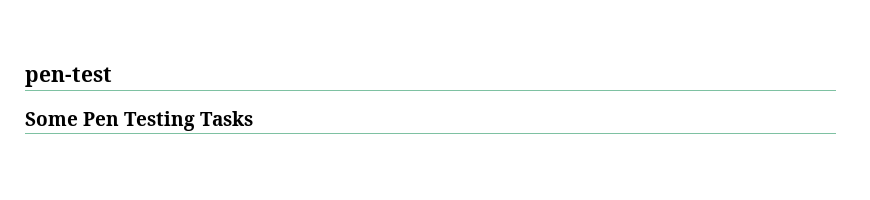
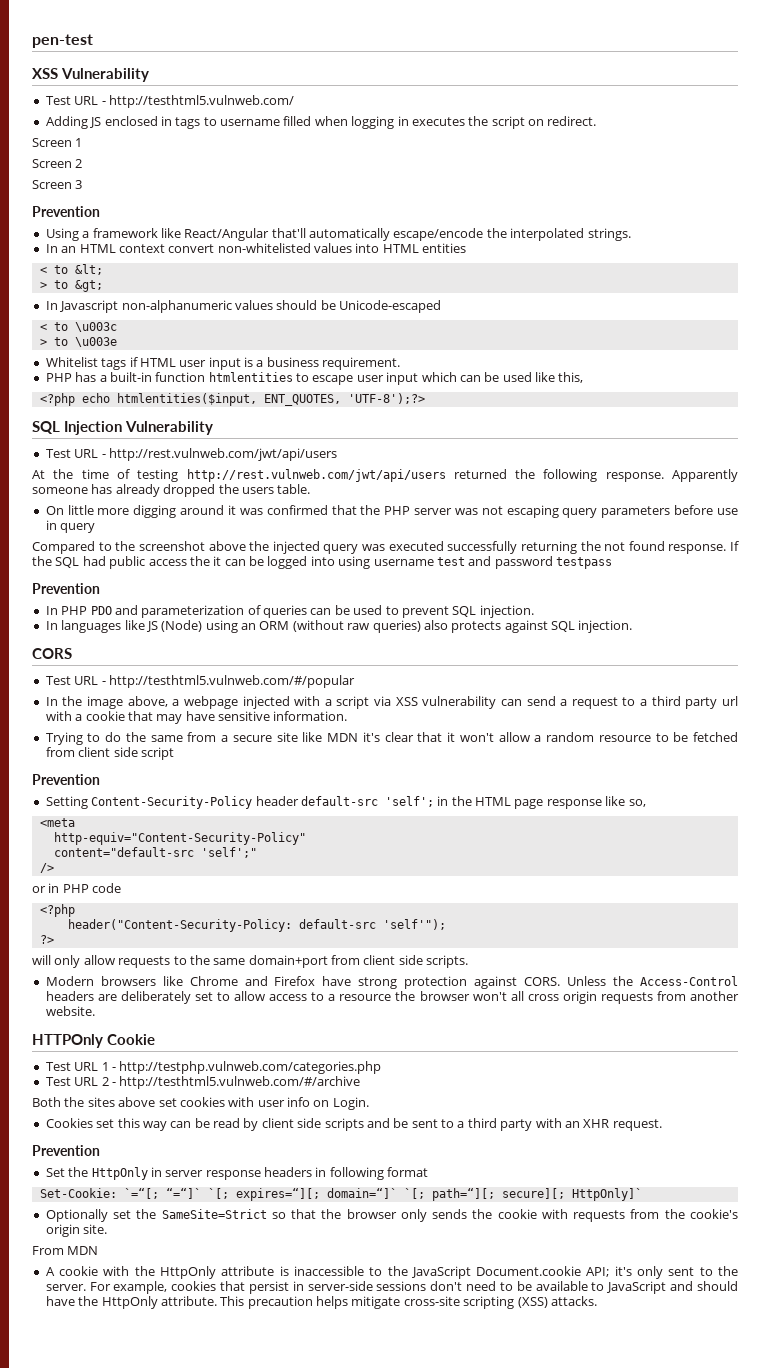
[25,111,254,131] Some Pen Testing Tasks -> [32,68,149,82] [45,95,294,108] [45,116,597,129] [32,138,83,147] [32,159,83,168] [32,180,83,189] [32,206,100,217] [45,228,631,241] [45,243,467,253] [39,264,103,275] [39,280,103,292] [45,300,441,313] [39,322,117,332] [39,337,117,347] [45,357,401,370] [45,372,584,385] [39,393,425,406] [32,421,213,435] [45,448,337,461] [32,469,738,482] [32,484,311,497] [45,505,738,518] [45,520,96,533] [32,541,739,554] [32,556,612,569] [32,583,100,594] [45,605,534,618] [45,620,633,633] [32,648,72,659] [45,675,355,688] [45,696,739,709] [45,711,348,724] [45,732,739,745] [45,747,174,760] [32,774,100,785] [45,796,646,809] [39,818,75,827] [53,832,306,845] [53,847,257,858] [39,863,54,873] [32,883,122,893] [39,904,75,917] [67,919,446,932] [39,935,54,944] [32,955,469,968] [45,976,739,989] [45,991,740,1004] [45,1006,95,1016] [32,1034,155,1048] [45,1061,382,1074] [45,1076,361,1089] [32,1097,369,1110] [45,1118,662,1131] [32,1145,100,1156] [45,1167,429,1180] [39,1188,642,1201] [45,1209,738,1222] [45,1224,108,1237] [32,1246,99,1255] [45,1266,738,1279] [45,1281,738,1294] [45,1296,597,1309] XSS Vulnerability // Test URL - http://testhtml5.vulnweb.com/ // Adding JS enclosed in tags to username filled when logging in executes the script on redirect. // Screen 1 // Screen 2 // Screen 3 // Prevention // Using a framework like React/Angular that'll automatically escape/encode the interpolated strings. // In an HTML context convert non-whitelisted values into HTML entities // < to &lt; // > to &gt; // In Javascript non-alphanumeric values should be Unicode-escaped // < to \u003c // > to \u003e // Whitelist tags if HTML user input is a business requirement. // PHP has a built-in function htmlentities to escape user input which can be used like this, // <?php echo htmlentities($input, ENT_QUOTES, 'UTF-8');?> // SQL Injection Vulnerability // Test URL - http://rest.vulnweb.com/jwt/api/users // At the time of testing http://rest.vulnweb.com/jwt/api/users returned the following response. Apparently someone has already dropped the users table. // On little more digging around it was confirmed that the PHP server was not escaping query parameters before use in query // Compared to the screenshot above the injected query was executed successfully returning the not found response. If the SQL had public access the it can be logged into using username test and password testpass // Prevention // In PHP PDO and parameterization of queries can be used to prevent SQL injection. // In languages like JS (Node) using an ORM (without raw queries) also protects against SQL injection. // CORS // Test URL - http://testhtml5.vulnweb.com/#/popular // In the image above, a webpage injected with a script via XSS vulnerability can send a request to a third party url with a cookie that may have sensitive information. // Trying to do the same from a secure site like MDN it's clear that it won't allow a random resource to be fetched from client side script // Prevention // Setting Content-Security-Policy header default-src 'self'; in the HTML page response like so, // <meta // http-equiv="Content-Security-Policy" // content="default-src 'self';" // /> // or in PHP code // <?php // header("Content-Security-Policy: default-src 'self'"); // ?> // will only allow requests to the same domain+port from client side scripts. // Modern browsers like Chrome and Firefox have strong protection against CORS. Unless the Access-Control headers are deliberately set to allow access to a resource the browser won't all cross origin requests from another website. // HTTPOnly Cookie // Test URL 1 - http://testphp.vulnweb.com/categories.php // Test URL 2 - http://testhtml5.vulnweb.com/#/archive // Both the sites above set cookies with user info on Login. // Cookies set this way can be read by client side scripts and be sent to a third party with an XHR request. // Prevention // Set the HttpOnly in server response headers in following format // Set-Cookie: `=“[; “=“]` `[; expires=“][; domain=“]` `[; path=“][; secure][; HttpOnly]` // Optionally set the SameSite=Strict so that the browser only sends the cookie with requests from the cookie's origin site. // From MDN // A cookie with the HttpOnly attribute is inaccessible to the JavaScript Document.cookie API; it's only sent to the server. For example, cookies that persist in server-side sessions don't need to be available to JavaScript and should have the HttpOnly attribute. This precaution helps mitigate cross-site scripting (XSS) attacks.

